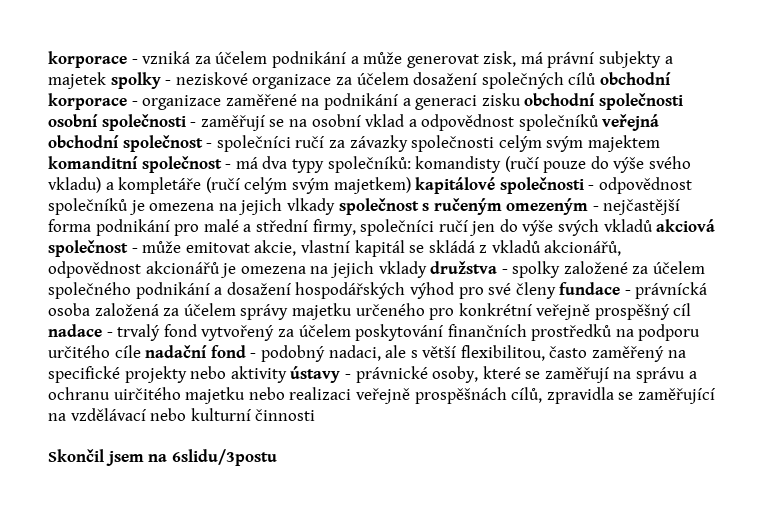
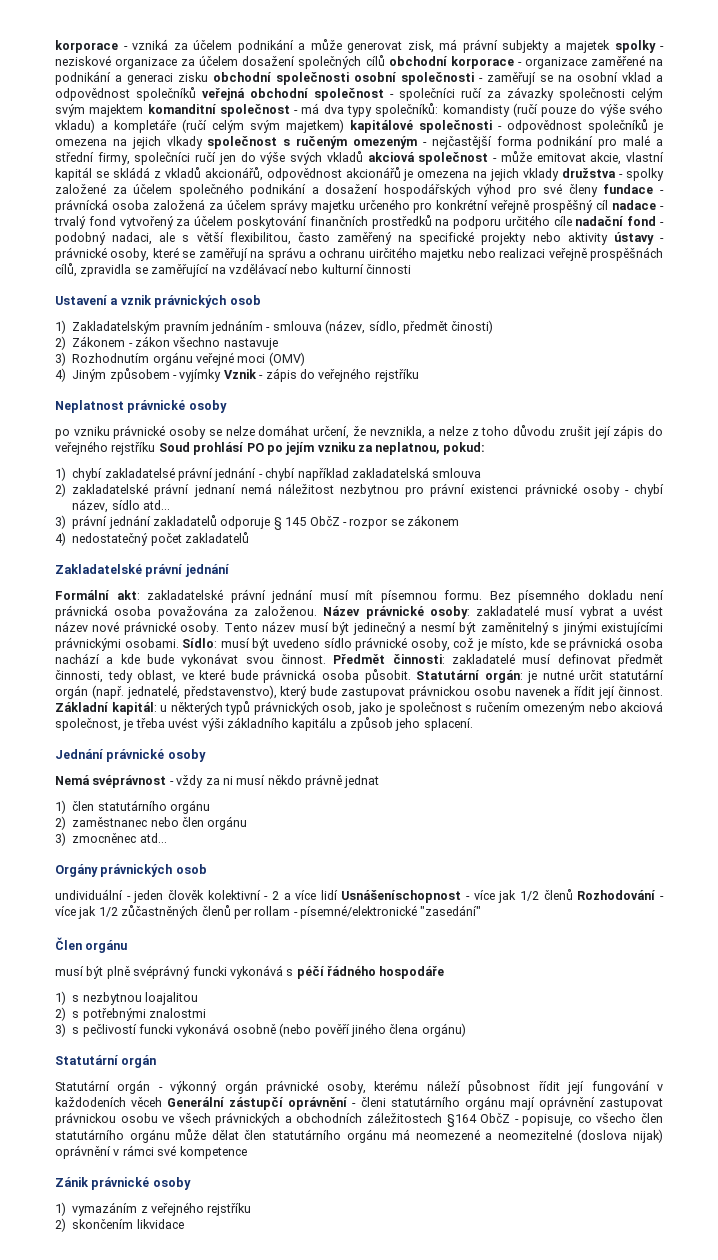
[48,449,277,466] Skončil jsem na 6slidu/3postu -> [55,295,261,308] [55,320,494,334] [55,336,278,350] [55,352,305,366] [55,368,419,382] [55,400,227,413] [55,425,663,439] [55,441,485,455] [55,467,482,481] [55,483,665,497] [72,499,170,513] [55,515,459,530] [55,532,249,546] [55,564,230,577] [55,589,664,603] [55,605,663,619] [55,621,663,635] [55,637,664,651] [55,653,663,667] [55,669,664,683] [55,685,663,699] [55,701,663,715] [55,717,473,731] [55,749,206,762] [55,774,380,788] [55,800,210,814] [55,816,248,830] [55,832,167,846] [55,864,207,877] [55,889,664,903] [55,905,482,919] [55,937,128,953] [55,965,445,979] [55,991,198,1005] [55,1007,206,1021] [55,1023,466,1037] [55,1055,157,1068] [55,1080,663,1094] [55,1096,663,1110] [55,1112,663,1127] [55,1129,663,1143] [55,1145,247,1159] [55,1177,191,1190] [55,1202,252,1216] [55,1218,184,1232] Ustavení a vznik právnických osob // 1) Zakladatelským pravním jednáním - smlouva (název, sídlo, předmět činosti) // 2) Zákonem - zákon všechno nastavuje // 3) Rozhodnutím orgánu veřejné moci (OMV) // 4) Jiným způsobem - vyjímky Vznik - zápis do veřejného rejstříku // Neplatnost právnické osoby // po vzniku právnické osoby se nelze domáhat určení, že nevznikla, a nelze z toho důvodu zrušit její zápis do veřejného rejstříku Soud prohlásí PO po jejím vzniku za neplatnou, pokud: // 1) chybí zakladatelsé právní jednání - chybí například zakladatelská smlouva // 2) zakladatelské právní jednaní nemá náležitost nezbytnou pro právní existenci právnické osoby - chybí název, sídlo atd... // 3) právní jednání zakladatelů odporuje § 145 ObčZ - rozpor se zákonem // 4) nedostatečný počet zakladatelů // Zakladatelské právní jednání // Formální akt: zakladatelské právní jednání musí mít písemnou formu. Bez písemného dokladu není právnická osoba považována za založenou. Název právnické osoby: zakladatelé musí vybrat a uvést název nové právnické osoby. Tento název musí být jedinečný a nesmí být zaměnitelný s jinými existujícími právnickými osobami. Sídlo: musí být uvedeno sídlo právnické osoby, což je místo, kde se právnická osoba nachází a kde bude vykonávat svou činnost. Předmět činnosti: zakladatelé musí definovat předmět činnosti, tedy oblast, ve které bude právnická osoba působit. Statutární orgán: je nutné určit statutární orgán (např. jednatelé, představenstvo), který bude zastupovat právnickou osobu navenek a řídit její činnost. Základní kapitál: u některých typů právnických osob, jako je společnost s ručením omezeným nebo akciová společnost, je třeba uvést výši základního kapitálu a způsob jeho splacení. // Jednání právnické osoby // Nemá svéprávnost - vždy za ni musí někdo právně jednat // 1) člen statutárního orgánu // 2) zaměstnanec nebo člen orgánu // 3) zmocněnec atd... // Orgány právnických osob // undividuální - jeden člověk kolektivní - 2 a více lidí Usnášeníschopnost - více jak 1/2 členů Rozhodování - více jak 1/2 zůčastněných členů per rollam - písemné/elektronické "zasedání" // Člen orgánu // musí být plně svéprávný funcki vykonává s péčí řádného hospodáře // 1) s nezbytnou loajalitou // 2) s potřebnými znalostmi // 3) s pečlivostí funcki vykonává osobně (nebo pověří jiného člena orgánu) // Statutární orgán // Statutární orgán - výkonný orgán právnické osoby, kterému náleží působnost řídit její fungování v každodeních věceh Generální zástupčí oprávnění - členi statutárního orgánu mají oprávnění zastupovat právnickou osobu ve všech právnických a obchodních záležitostech §164 ObčZ - popisuje, co všecho člen statutárního orgánu může dělat člen statutárního orgánu má neomezené a neomezitelné (doslova nijak) oprávnění v rámci své kompetence // Zánik právnické osoby // 1) vymazáním z veřejného rejstříku // 2) skončením likvidace

